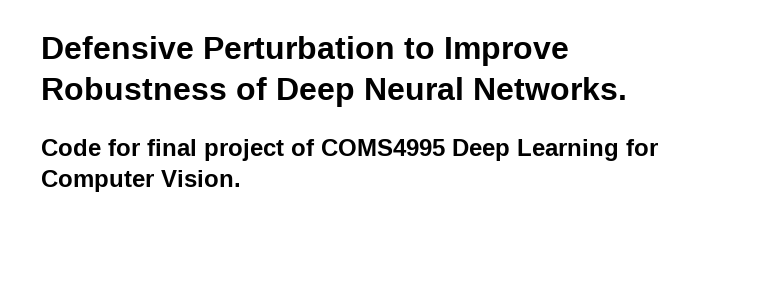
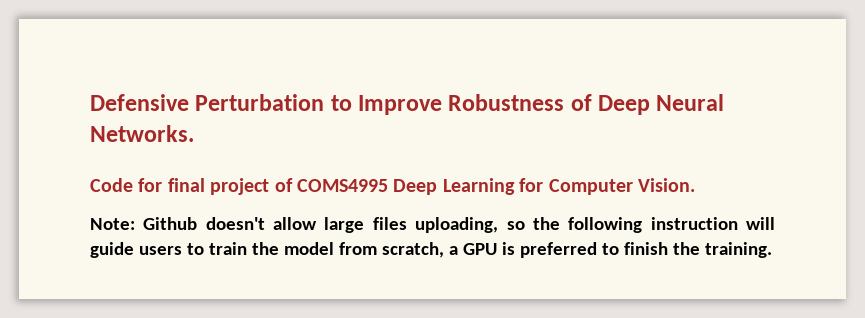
(241, 178) none -> [90,217,775,233] [90,242,772,258] // Note: Github doesn't allow large files uploading, so the following instruction will guide users to train the model from scratch, a GPU is preferred to finish the training.

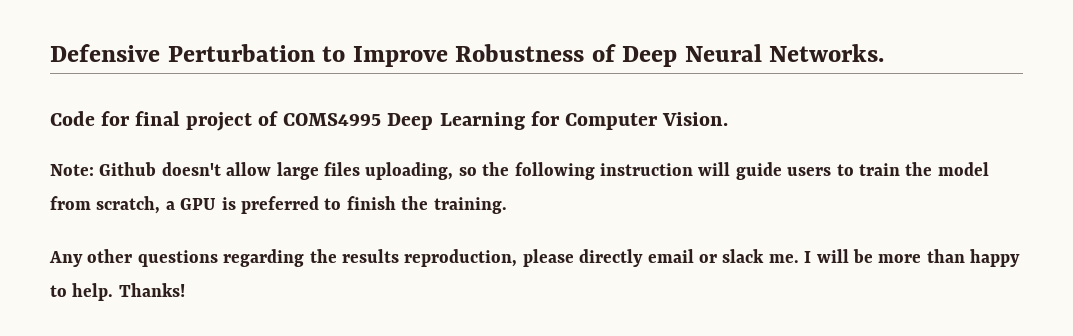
(772, 250) none -> [49,249,1021,267] [50,283,185,301] // Any other questions regarding the results reproduction, please directly email or slack me. I will be more than happy to help. Thanks!

